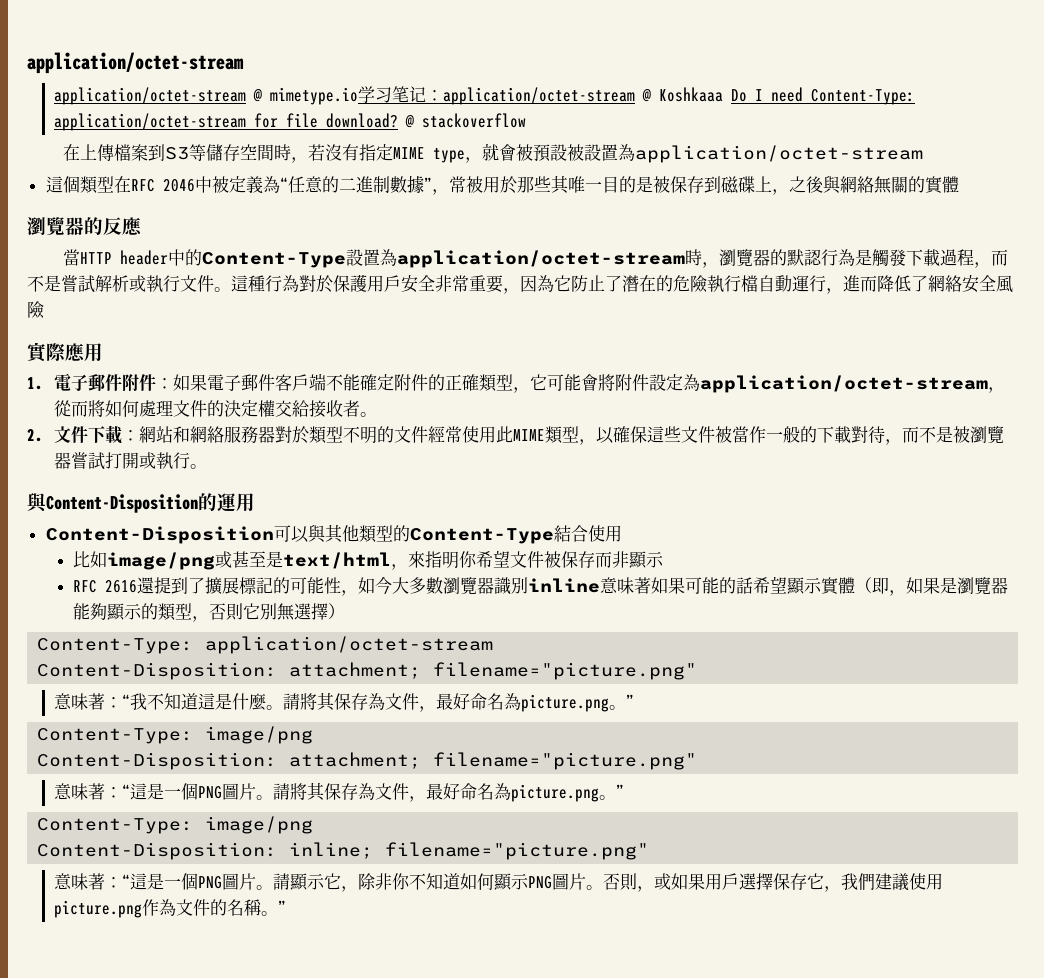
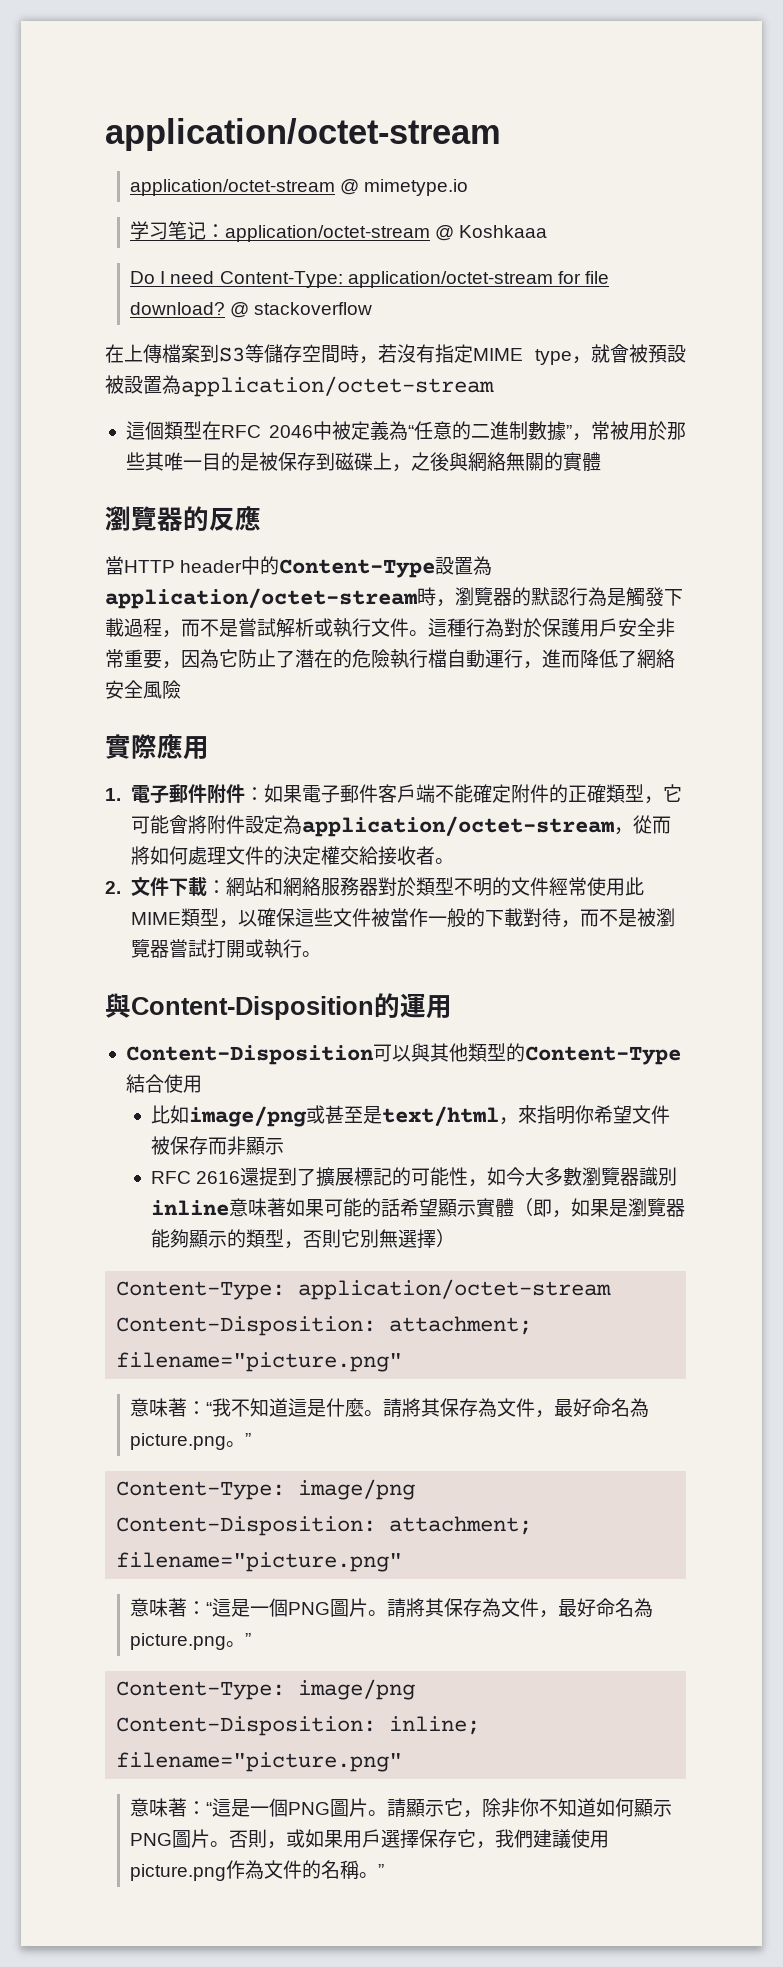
(359, 96) none -> (469, 187) //
(724, 94) none -> (548, 231) //

